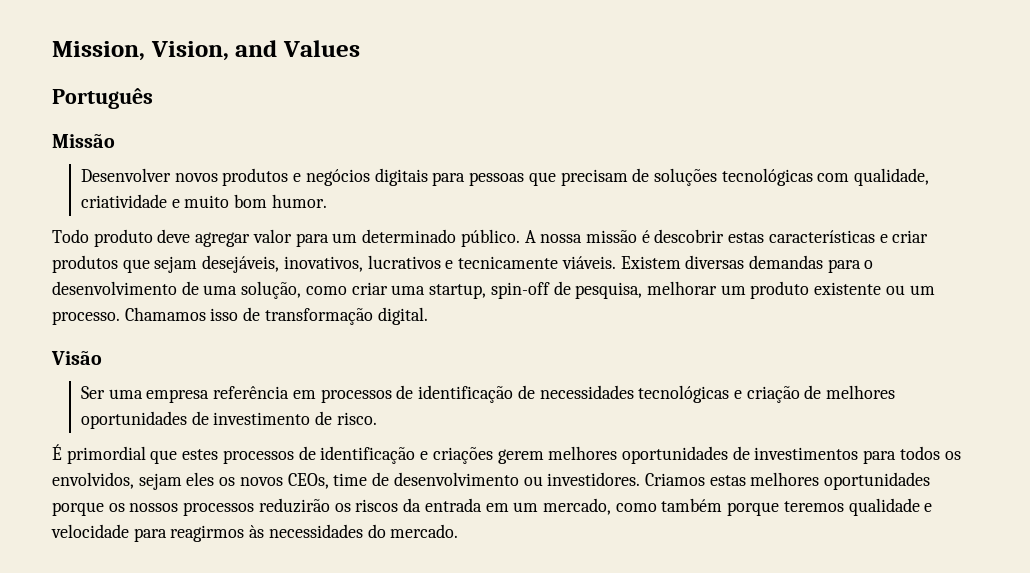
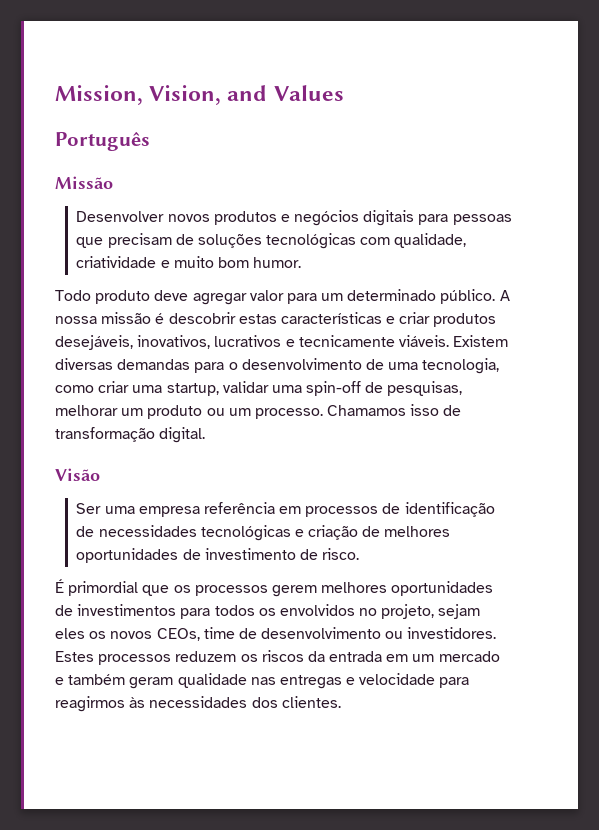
[122,256,198,273] que sejam -> (497, 320) none
[241,281,302,299] solução, -> [422,358,500,374] tecnologia,
(487, 291) none -> [222,381,302,393] validar uma
[575,282,643,299] pesquisa, -> [387,381,463,396] pesquisas,
[814,282,882,295] existente -> (203, 412) none
[182,446,493,464] estes processos de identificação e criações -> [173,585,268,596] os processos
[52,472,134,489] envolvidos, -> [279,604,435,619] envolvidos no projeto,
[644,472,931,490] [52,498,330,516] Criamos estas melhores oportunidades porque os nossos processos reduzirão -> [55,651,237,665] Estes processos reduzem
[542,498,920,516] mercado, como também porque teremos qualidade -> [438,651,500,662] [55,673,342,689] mercado e também geram qualidade nas entregas
[367,524,459,538] do mercado. -> [251,696,341,708] dos clientes.

